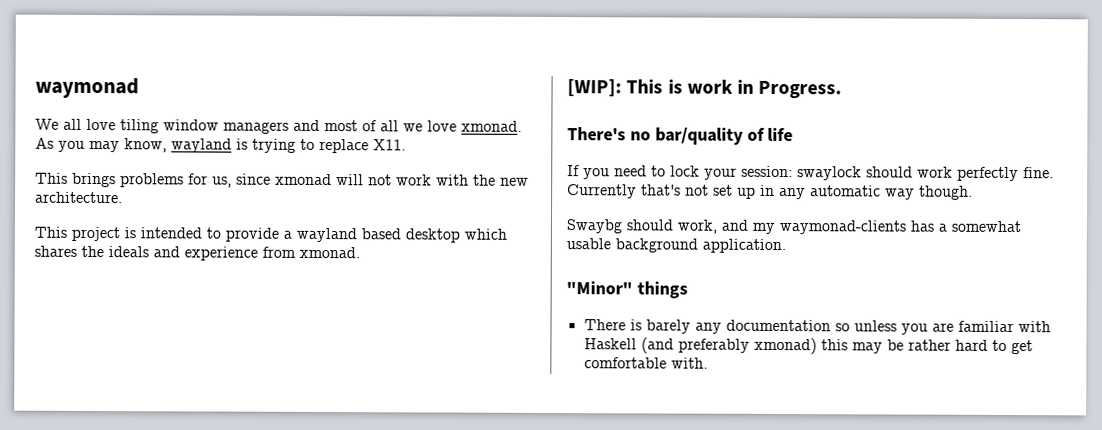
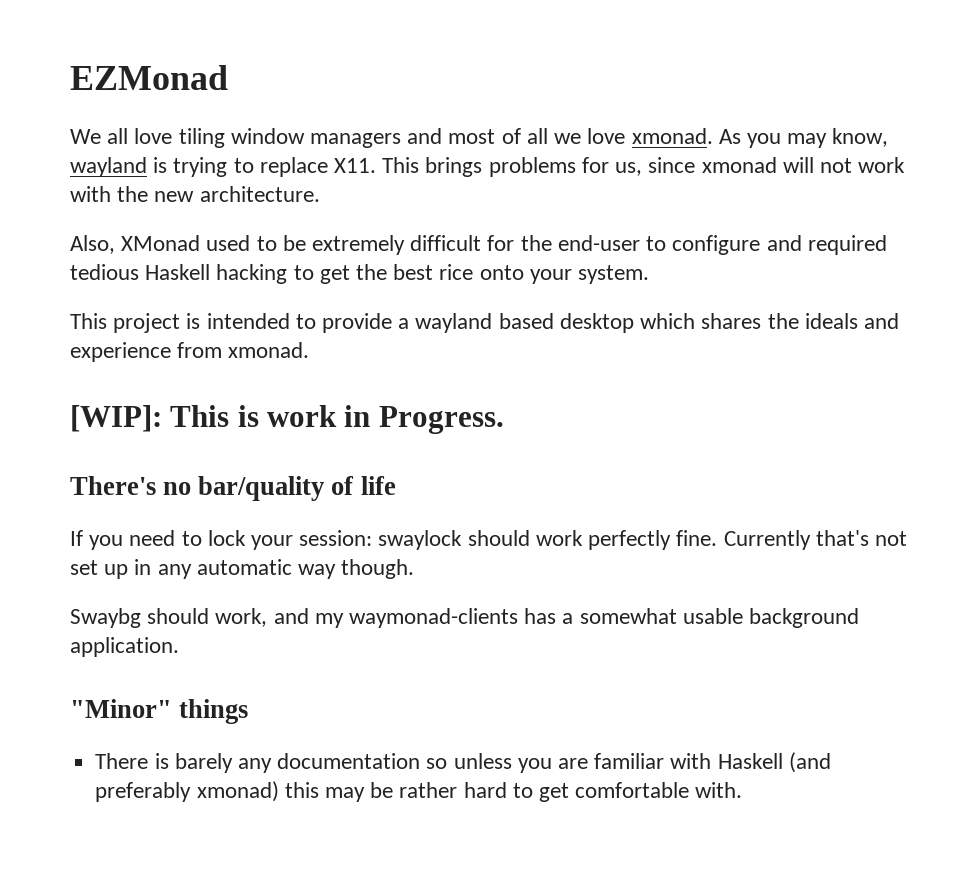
[35,77,139,99] waymonad -> [70,65,228,90] EZMonad
(406, 145) // -> (377, 165) none
(123, 197) none -> [70,235,887,255] [70,264,650,284] // Also, XMonad used to be extremely difficult for the end-user to configure and required tedious Haskell hacking to get the best rice onto your system.

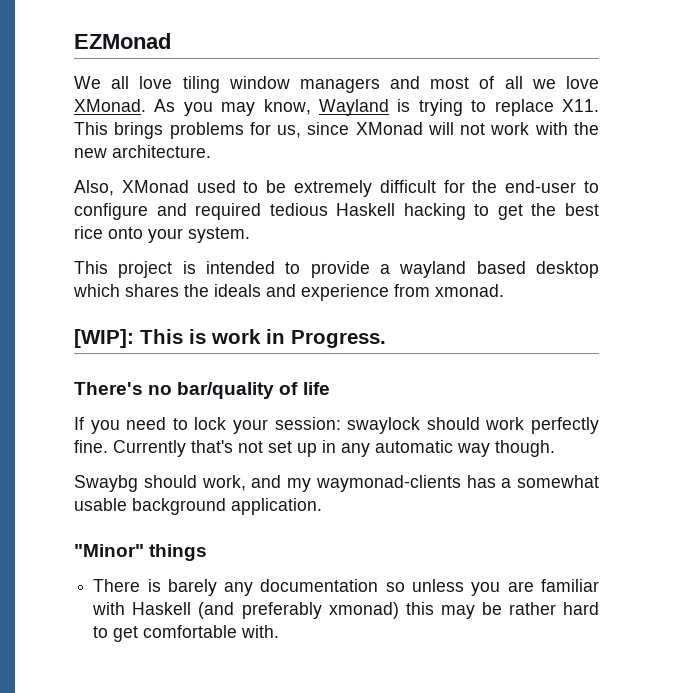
[631,128,713,144] xmonad. -> [74,99,146,112] XMonad.
[70,157,147,177] wayland -> [319,99,389,116] Wayland
[701,157,777,173] xmonad -> [355,122,423,135] XMonad

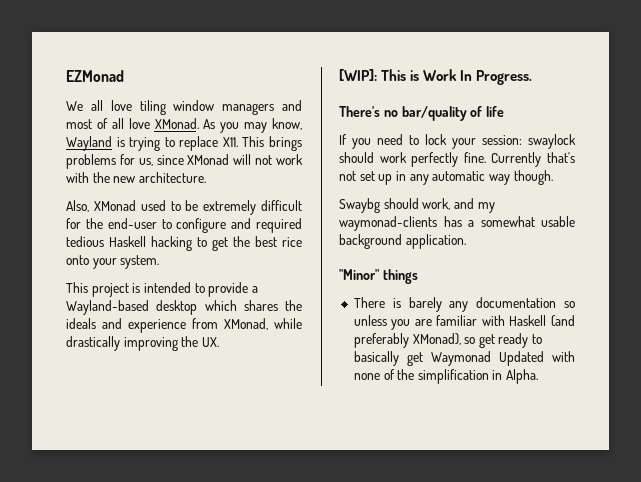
[531,79,556,89] we -> (124, 123) none
[399,261,526,278] wayland based -> [66,300,149,315] Wayland-based
[435,284,504,297] xmonad. -> [224,318,302,330] [66,336,219,351] XMonad, while drastically improving the UX.
[211,329,285,344] work in -> [423,69,473,81] Work In
[328,602,599,619] [93,625,280,642] xmonad) this may be rather hard to get comfortable with. -> [412,333,543,348] [353,351,575,366] [353,369,539,384] XMonad), so get ready to basically get Waymonad Updated with none of the simplification in Alpha.

